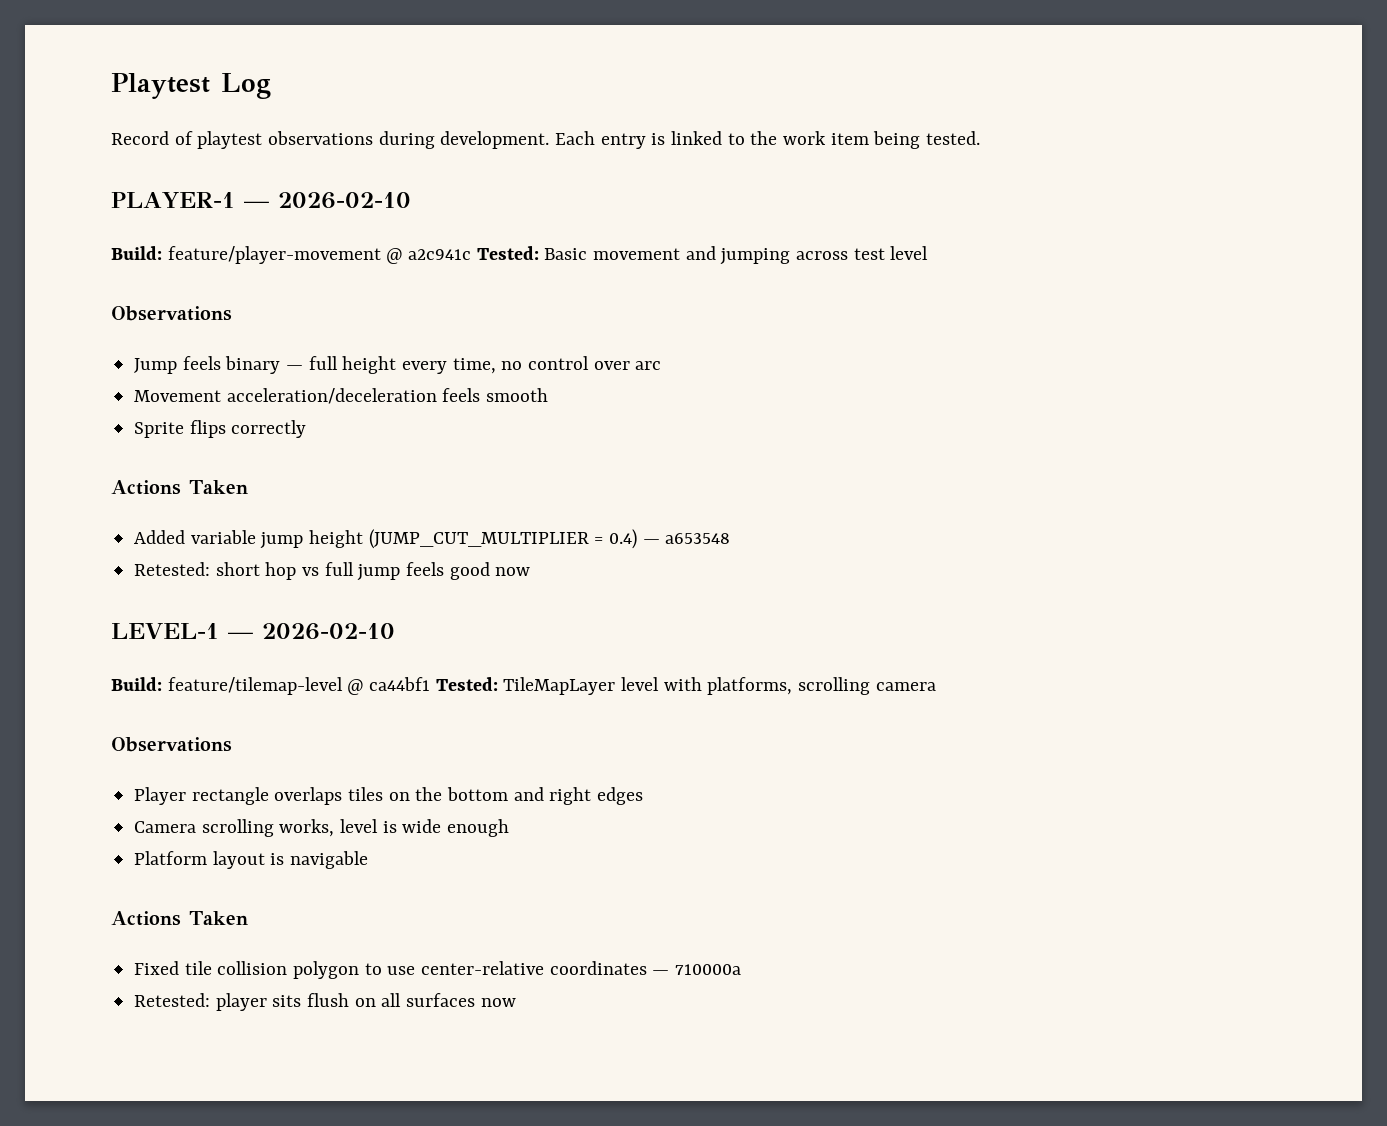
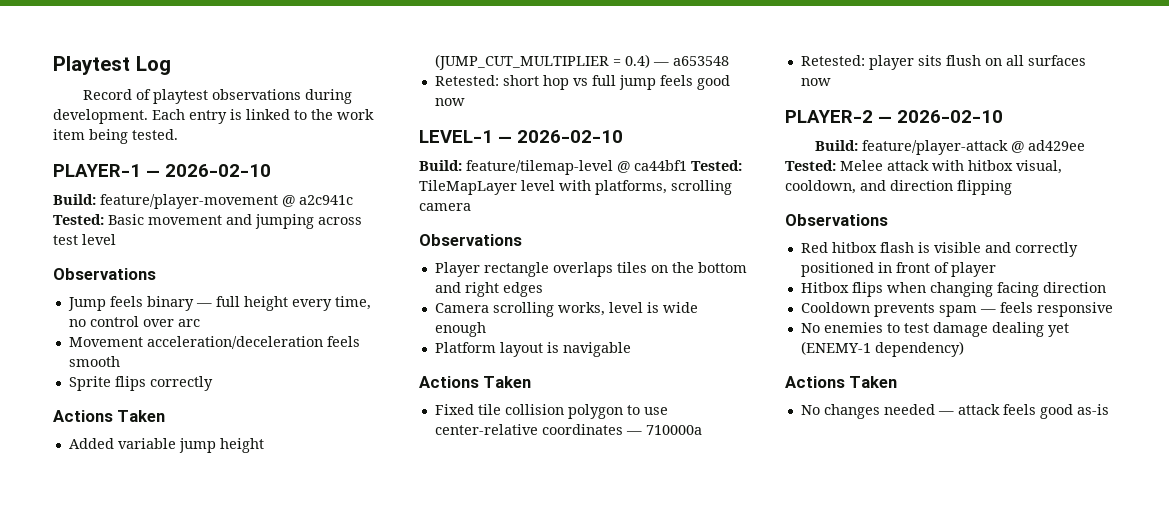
(516, 1002) none -> [785,110,1003,123] [815,140,1086,155] [785,160,1062,174] [785,180,1012,195] [785,214,888,226] [800,242,1078,257] [800,262,996,277] [800,282,1106,297] [800,302,1113,317] [800,322,1069,337] [800,341,964,357] [785,376,898,388] [800,404,1109,419] // PLAYER-2 — 2026-02-10 // Build: feature/player-attack @ ad429ee Tested: Melee attack with hitbox visual, cooldown, and direction flipping // Observations // Red hitbox flash is visible and correctly positioned in front of player // Hitbox flips when changing facing direction // Cooldown prevents spam — feels responsive // No enemies to test damage dealing yet (ENEMY-1 dependency) // Actions Taken // No changes needed — attack feels good as-is

